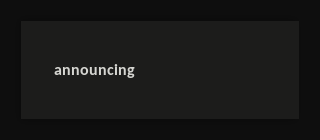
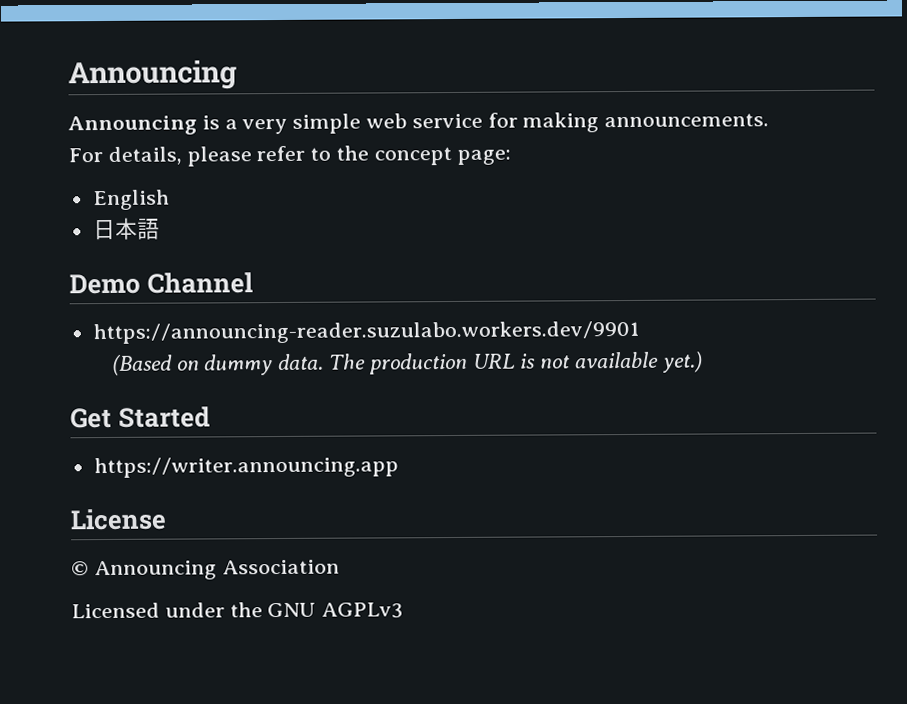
[54,64,135,78] announcing -> [68,59,237,91] [68,112,770,136] [68,145,511,167] [92,189,170,211] [92,217,160,241] [69,272,254,295] [92,320,639,345] [111,351,703,376] [70,406,211,429] [93,456,399,479] [70,508,167,531] [71,559,340,581] [71,602,404,619] Announcing // Announcing is a very simple web service for making announcements. // For details, please refer to the concept page: // English // 日本語 // Demo Channel // https://announcing-reader.suzulabo.workers.dev/9901 // (Based on dummy data. The production URL is not available yet.) // Get Started // https://writer.announcing.app // License // © Announcing Association // Licensed under the GNU AGPLv3

